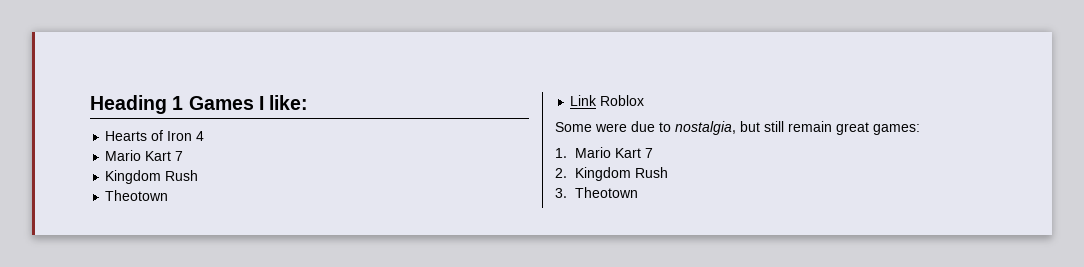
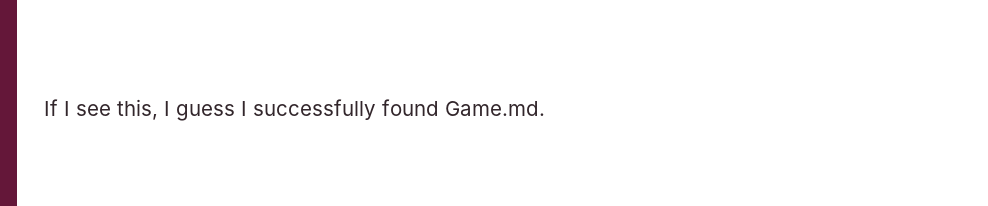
[90,95,309,114] [105,130,205,141] [105,150,184,161] [105,170,199,184] [105,190,169,201] [570,95,645,106] [555,121,920,135] [555,147,653,158] [555,167,668,181] [555,187,638,198] Heading 1 Games I like: // Hearts of Iron 4 // Mario Kart 7 // Kingdom Rush // Theotown // Link Roblox // Some were due to nostalgia, but still remain great games: // 1. Mario Kart 7 // 2. Kingdom Rush // 3. Theotown -> [44,99,545,121] If I see this, I guess I successfully found Game.md.

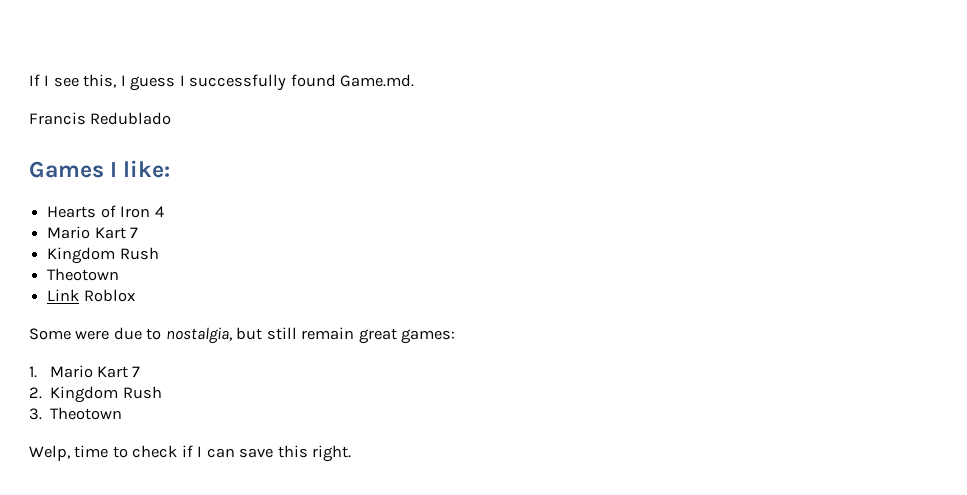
(545, 108) none -> [29,112,172,125] [29,160,171,178] [47,205,164,218] [47,226,139,239] [47,247,159,264] [47,268,120,281] [47,289,135,302] [29,327,456,344] [29,365,141,378] [29,386,162,403] [29,407,123,420] [29,445,352,462] // Francis Redublado // Games I like: // Hearts of Iron 4 // Mario Kart 7 // Kingdom Rush // Theotown // Link Roblox // Some were due to nostalgia, but still remain great games: // 1. Mario Kart 7 // 2. Kingdom Rush // 3. Theotown // Welp, time to check if I can save this right.

